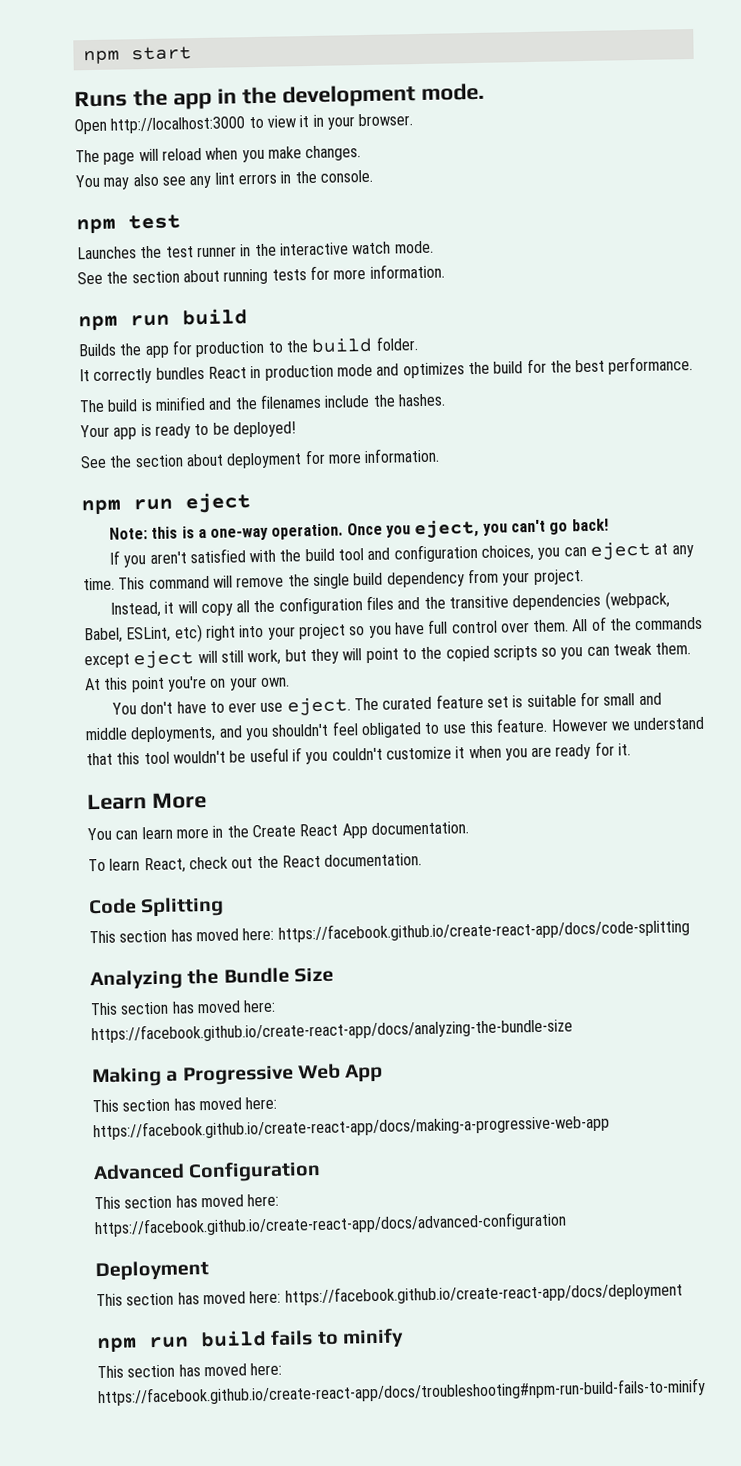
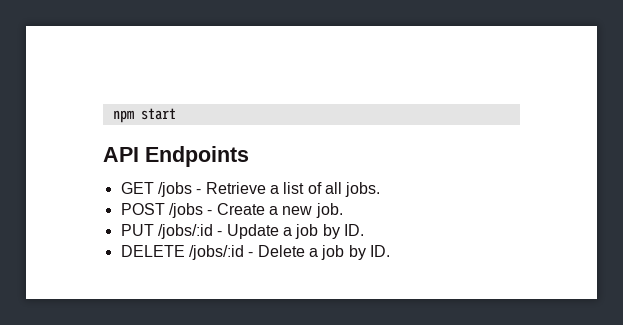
[74,82,485,110] [74,113,414,135] [75,145,362,165] [75,169,373,190] [76,214,181,235] [77,240,434,260] [77,263,445,285] [78,308,248,332] [78,336,418,359] [79,356,694,385] [79,393,446,413] [80,421,296,440] [80,447,441,469] [81,492,251,516] [108,518,609,541] [108,541,694,568] [83,568,584,591] [109,590,670,618] [84,616,704,644] [84,642,692,669] [84,676,290,693] [111,691,662,716] [85,716,705,743] [86,741,632,766] [87,792,207,811] [87,821,469,841] [88,853,423,874] [88,896,225,918] [89,918,690,944] [90,967,334,991] [90,999,277,1016] [91,1017,573,1044] [92,1063,384,1088] [92,1096,278,1113] [93,1113,610,1141] [93,1160,322,1183] [94,1193,280,1210] [94,1211,567,1238] [95,1260,209,1282] [96,1281,683,1307] [97,1328,404,1354] [97,1362,283,1379] [97,1377,706,1407] Runs the app in the development mode. // Open http://localhost:3000 to view it in your browser. // The page will reload when you make changes. // You may also see any lint errors in the console. // npm test // Launches the test runner in the interactive watch mode. // See the section about running tests for more information. // npm run build // Builds the app for production to the build folder. // It correctly bundles React in production mode and optimizes the build for the best performance. // The build is minified and the filenames include the hashes. // Your app is ready to be deployed! // See the section about deployment for more information. // npm run eject // Note: this is a one-way operation. Once you eject, you can't go back! // If you aren't satisfied with the build tool and configuration choices, you can eject at any time. This command will remove the single build dependency from your project. // Instead, it will copy all the configuration files and the transitive dependencies (webpack, Babel, ESLint, etc) right into your project so you have full control over them. All of the commands except eject will still work, but they will point to the copied scripts so you can tweak them. At this point you're on your own. // You don't have to ever use eject. The curated feature set is suitable for small and middle deployments, and you shouldn't feel obligated to use this feature. However we understand that this tool wouldn't be useful if you couldn't customize it when you are ready for it. // Learn More // You can learn more in the Create React App documentation. // To learn React, check out the React documentation. // Code Splitting // This section has moved here: https://facebook.github.io/create-react-app/docs/code-splitting // Analyzing the Bundle Size // This section has moved here: https://facebook.github.io/create-react-app/docs/analyzing-the-bundle-size // Making a Progressive Web App // This section has moved here: https://facebook.github.io/create-react-app/docs/making-a-progressive-web-app // Advanced Configuration // This section has moved here: https://facebook.github.io/create-react-app/docs/advanced-configuration // Deployment // This section has moved here: https://facebook.github.io/create-react-app/docs/deployment // npm run build fails to minify // This section has moved here: https://facebook.github.io/create-react-app/docs/troubleshooting#npm-run-build-fails-to-minify -> [103,146,249,167] [120,182,381,197] [120,203,343,218] [120,224,364,239] [120,245,390,260] API Endpoints // GET /jobs - Retrieve a list of all jobs. // POST /jobs - Create a new job. // PUT /jobs/:id - Update a job by ID. // DELETE /jobs/:id - Delete a job by ID.

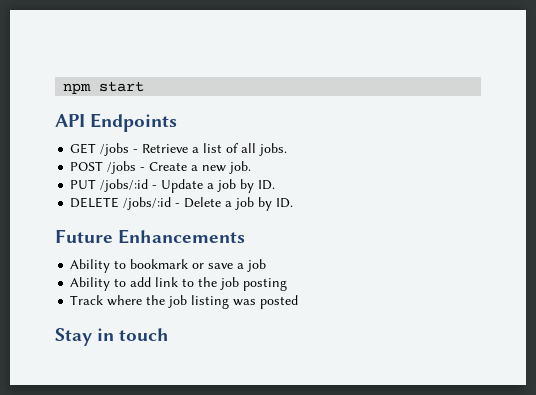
(390, 251) none -> [55,229,246,244] [70,259,267,273] [70,277,288,291] [70,295,299,309] [55,328,170,346] // Future Enhancements // Ability to bookmark or save a job // Ability to add link to the job posting // Track where the job listing was posted // Stay in touch

